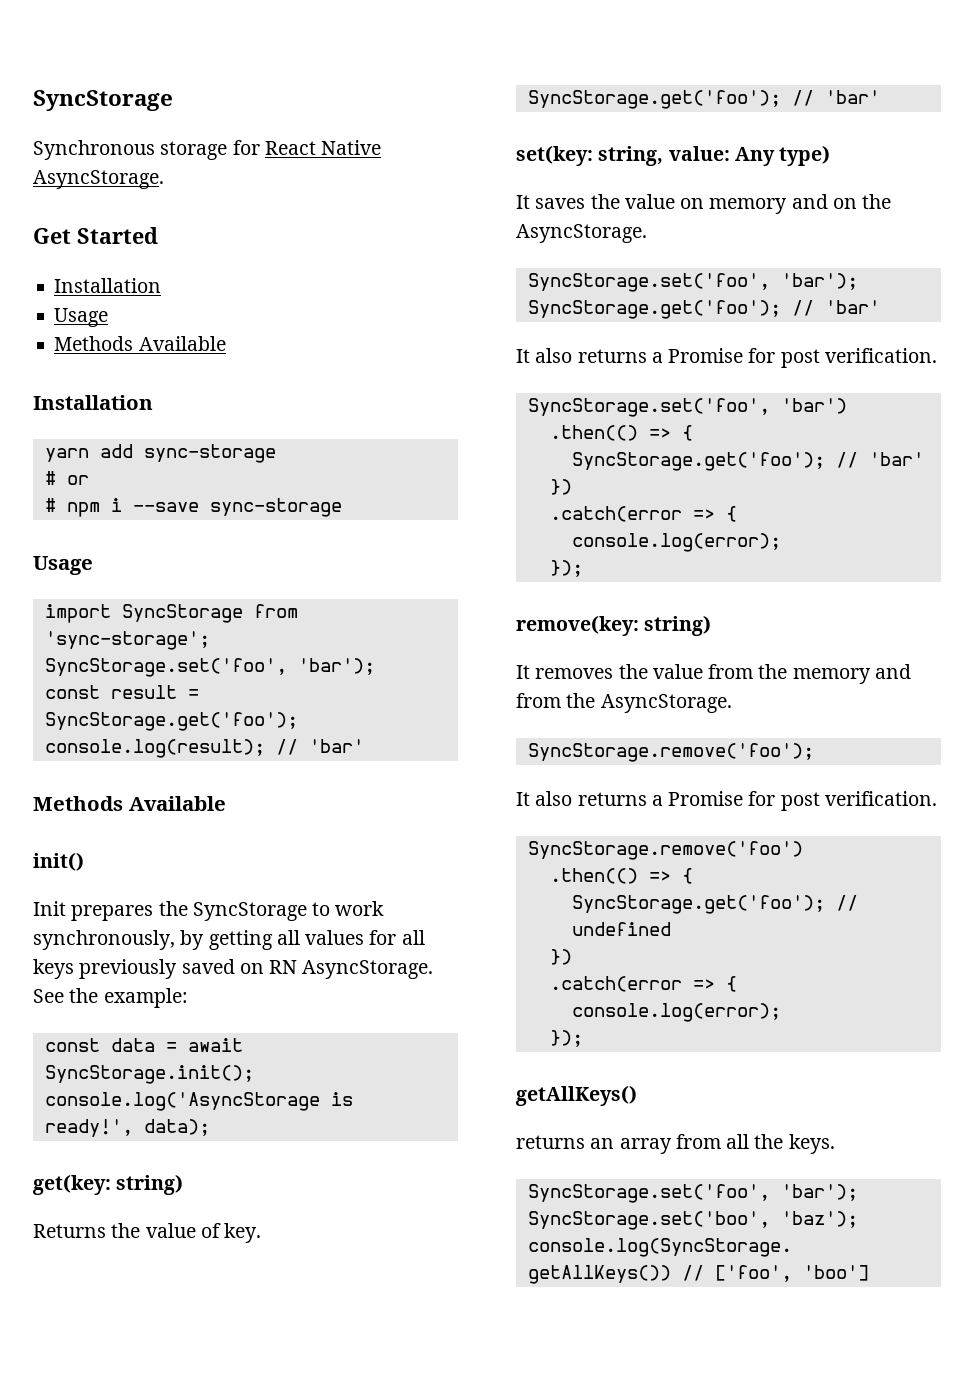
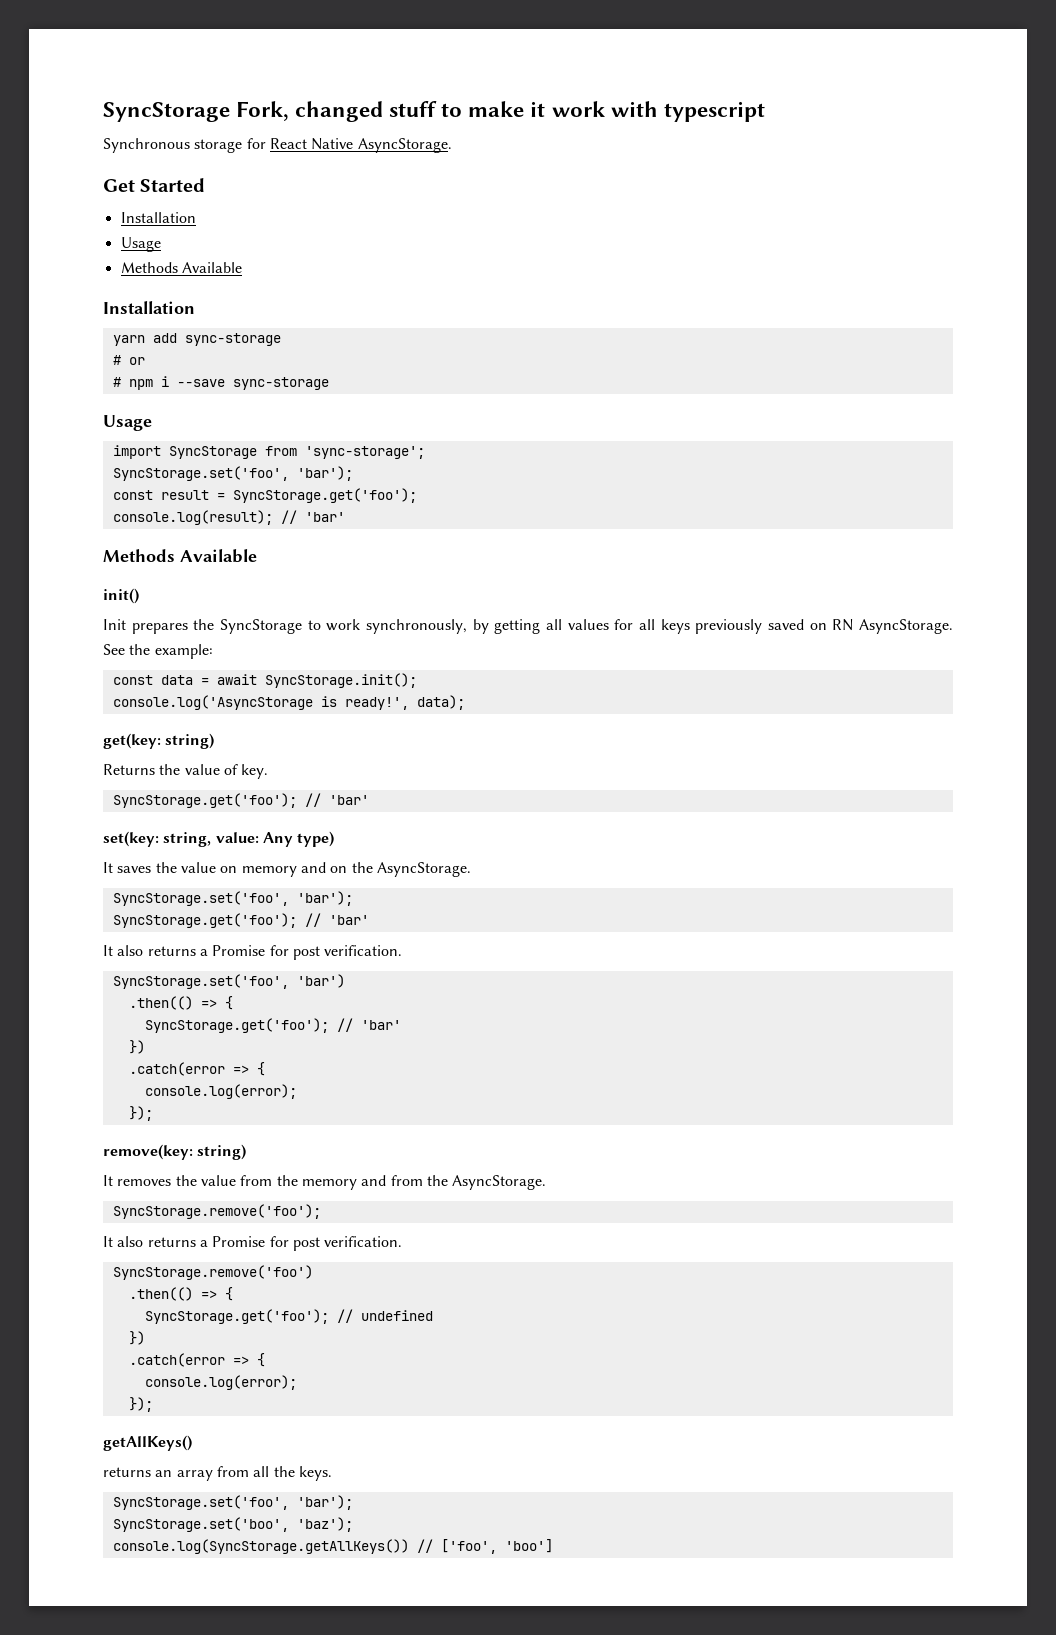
[33,90,173,111] SyncStorage -> [103,101,765,122] SyncStorage Fork, changed stuff to make it work with typescript

